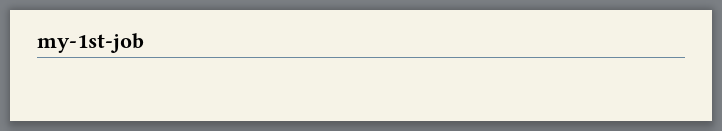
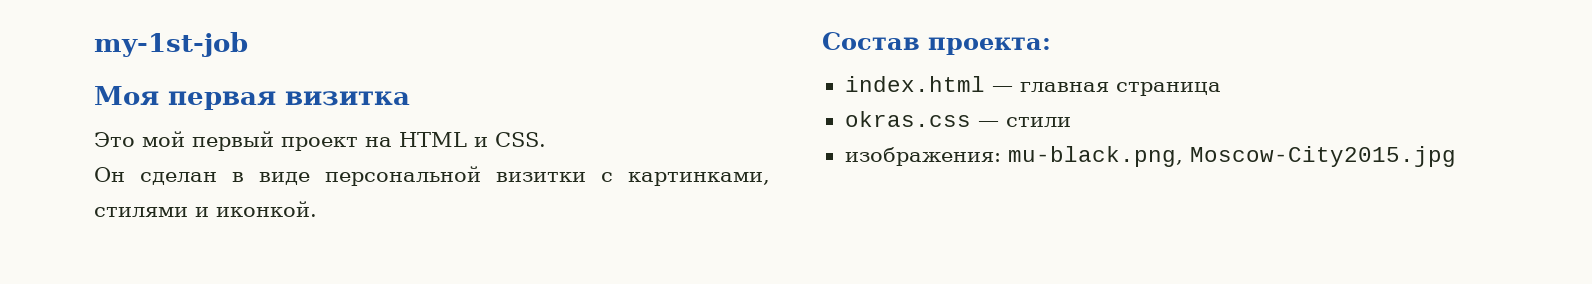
(144, 43) none -> [94,86,410,110] [94,131,546,151] [94,166,770,186] [94,201,317,217] [822,32,1051,55] [844,76,1221,96] [844,111,1071,127] [844,146,1456,167] // Моя первая визитка // Это мой первый проект на HTML и CSS. // Он сделан в виде персональной визитки с картинками, стилями и иконкой. // Состав проекта: // index.html — главная страница // okras.css — стили // изображения: mu-black.png, Moscow-City2015.jpg

